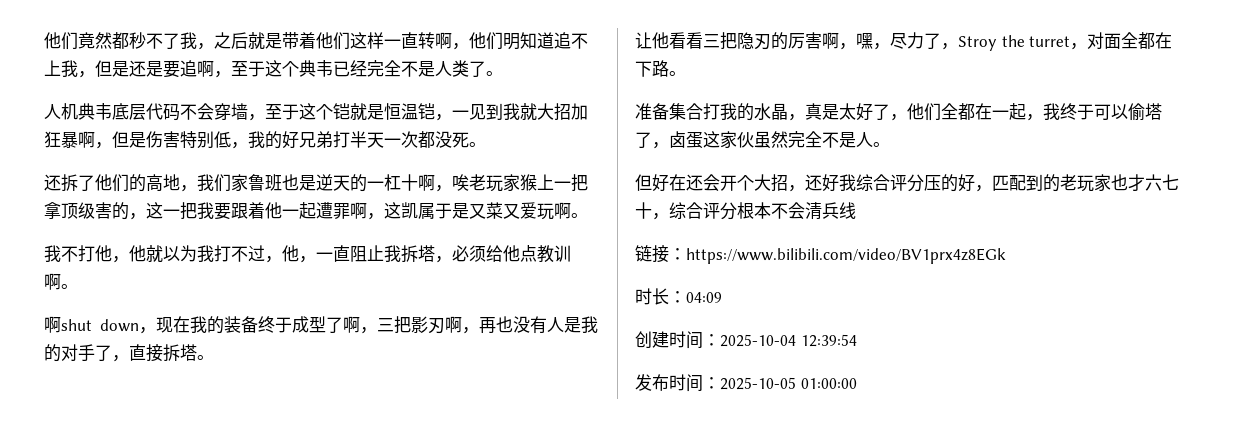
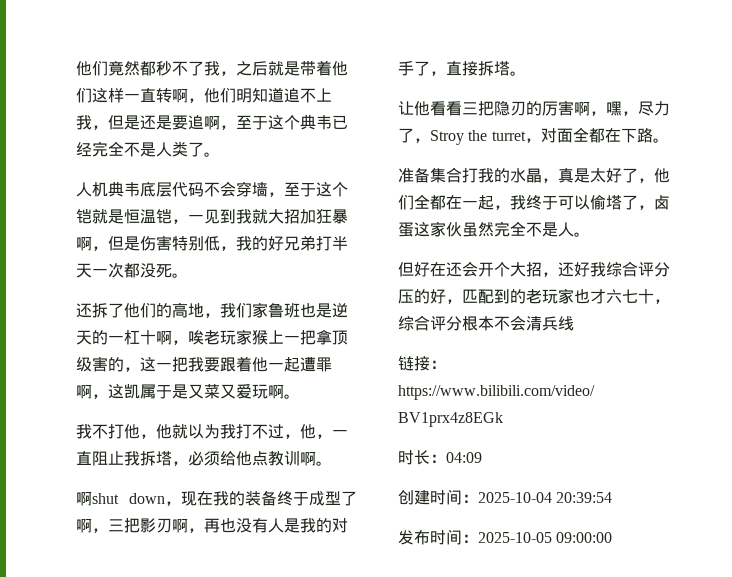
[800,334,857,347] 12:39:54 -> [556,492,613,503] 20:39:54
[800,378,857,389] 01:00:00 -> [556,532,613,543] 09:00:00

